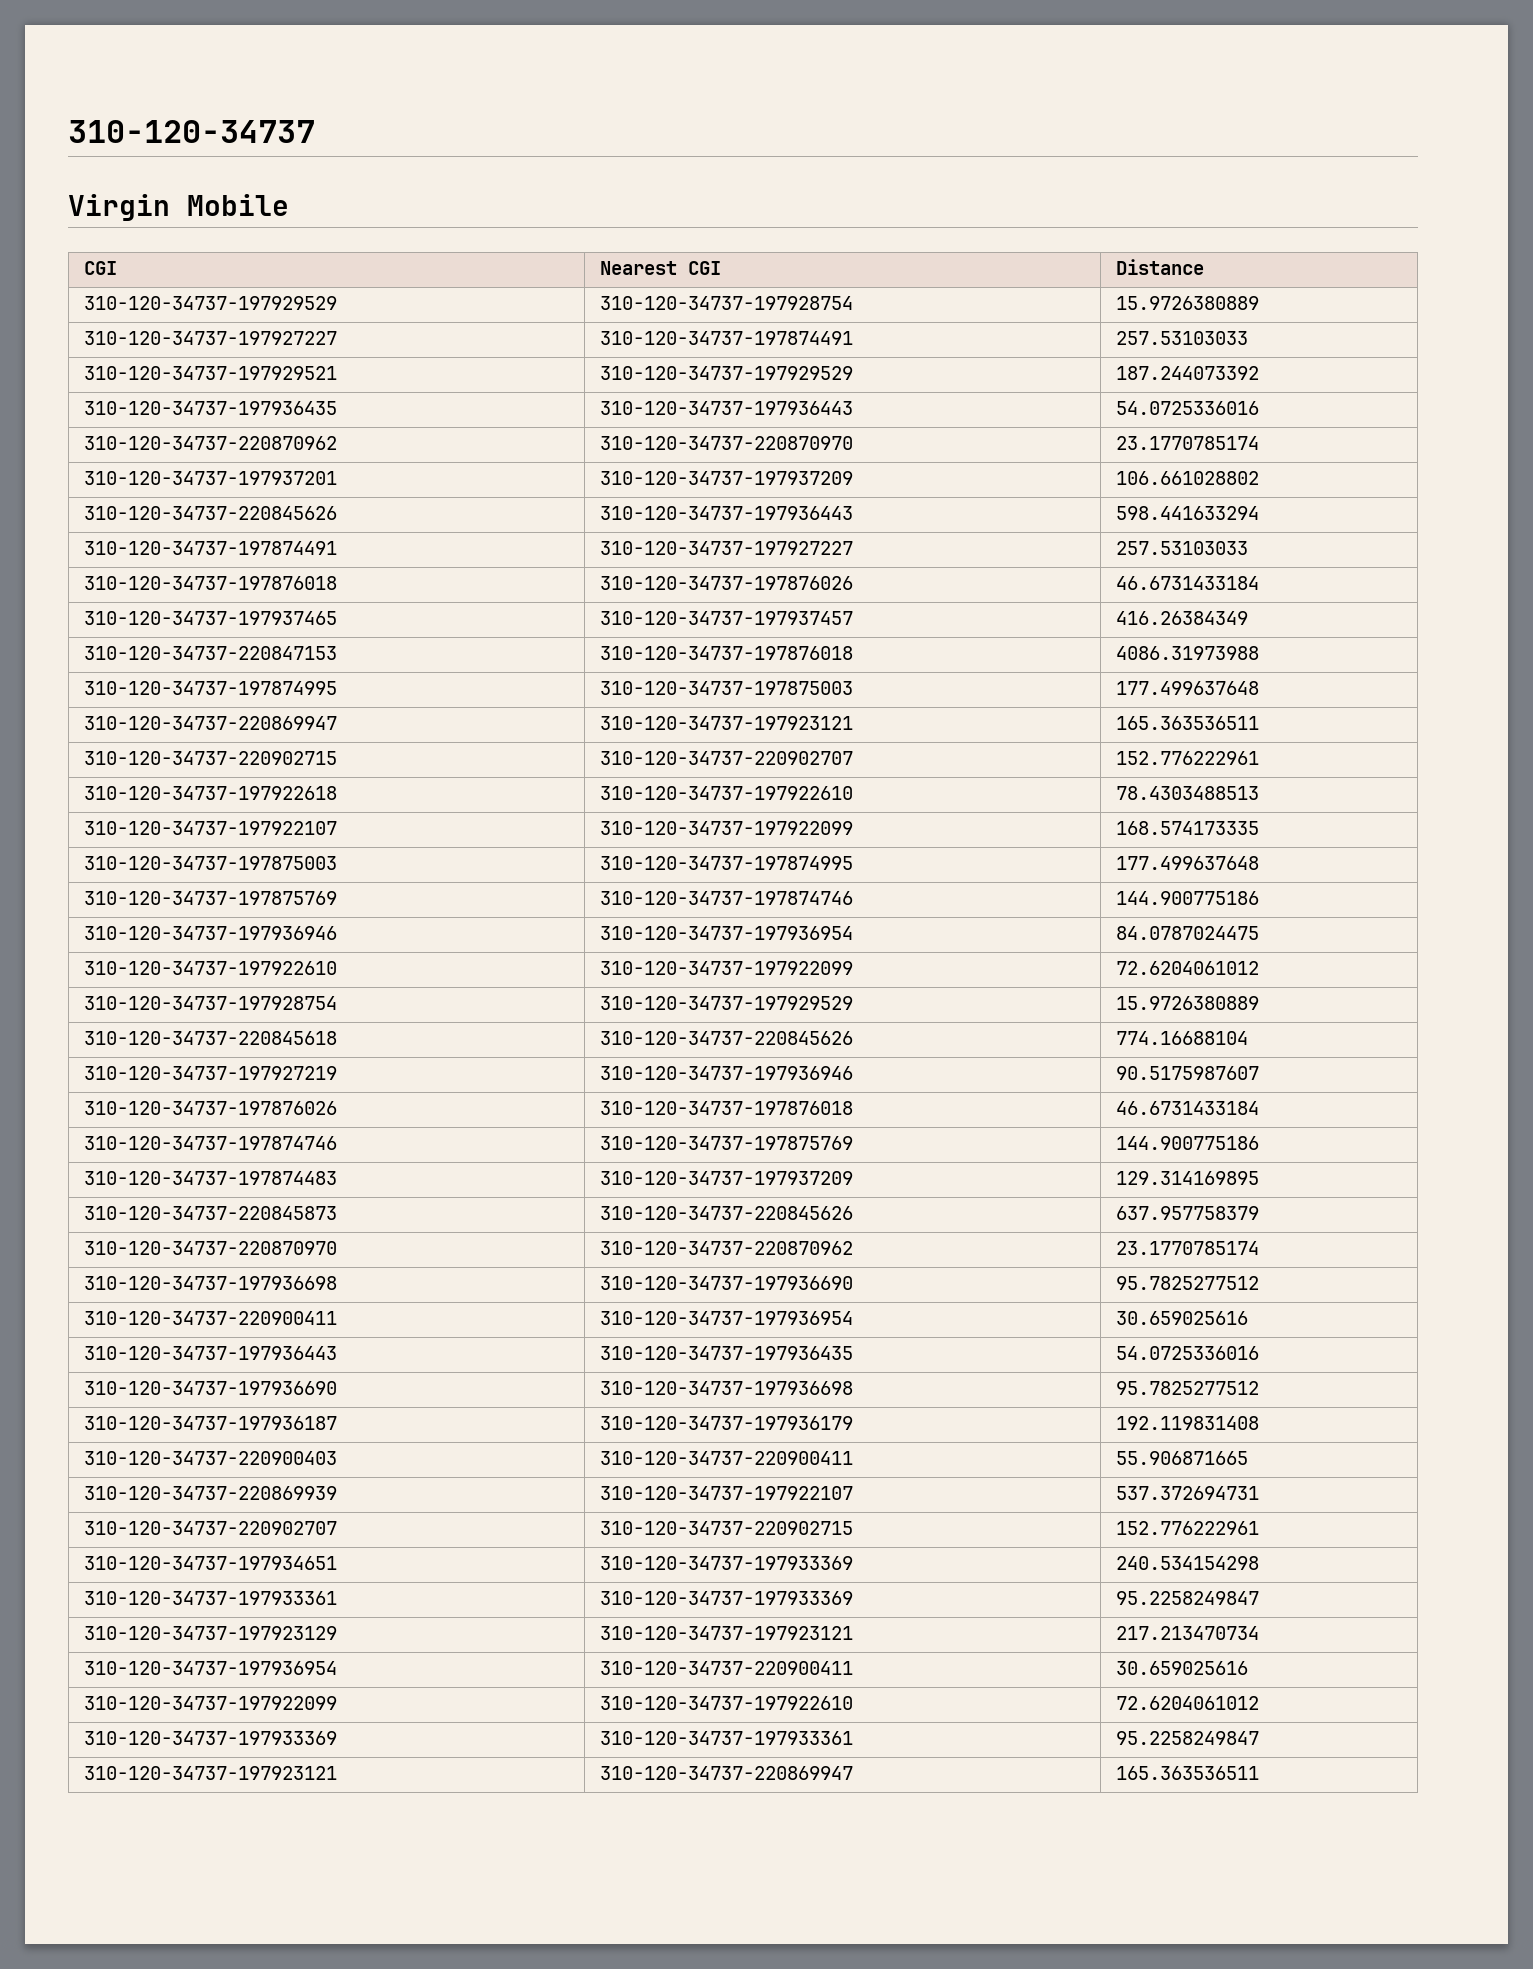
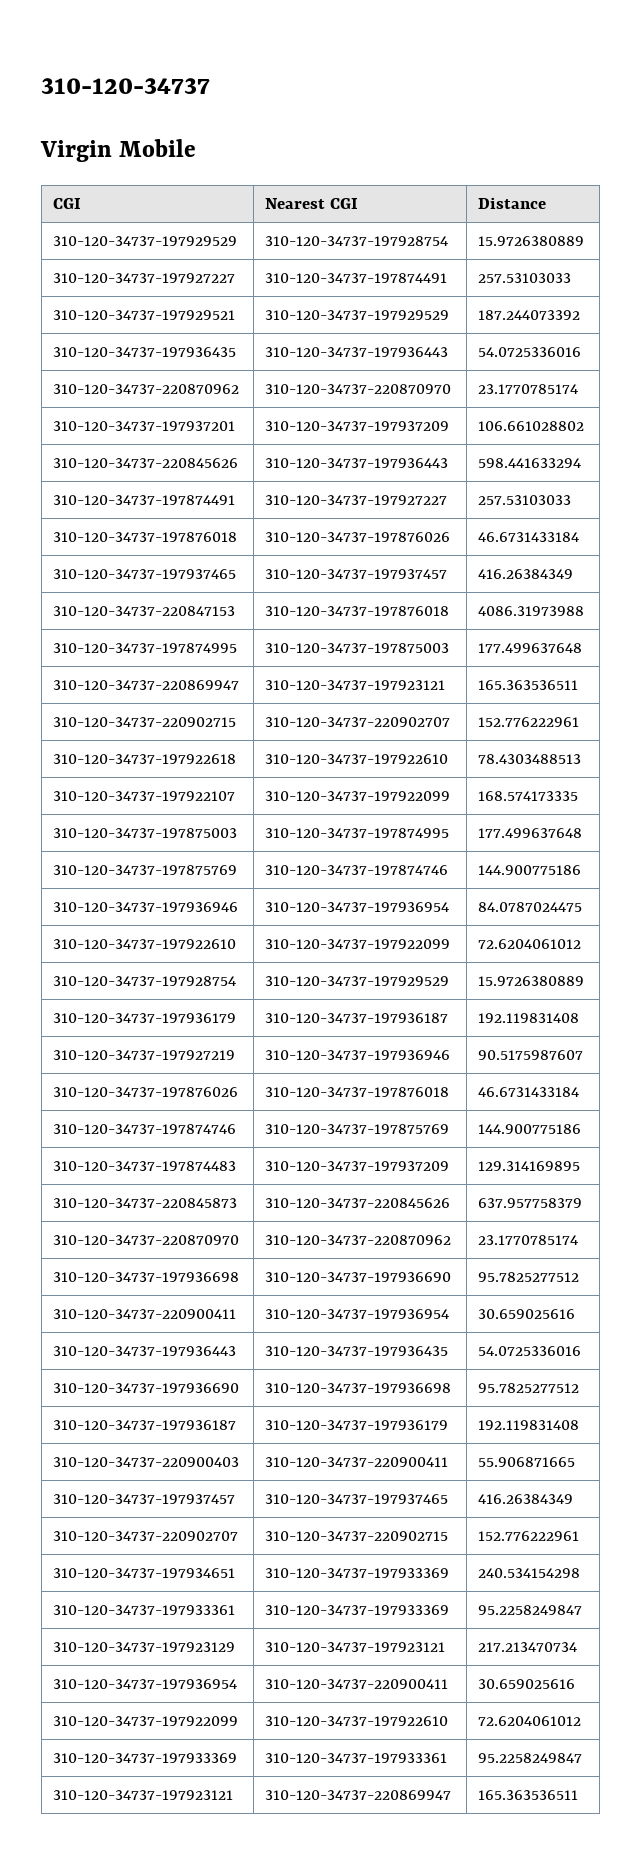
[83,1031,337,1045] [599,1031,853,1045] [1115,1031,1248,1045] 310-120-34737-220845618 | 310-120-34737-220845626 | 774.16688104 -> [52,1013,236,1023] [264,1013,448,1023] [477,1013,579,1023] 310-120-34737-197936179 | 310-120-34737-197936187 | 192.119831408
[83,1486,337,1500] [599,1486,853,1500] [1115,1486,1259,1500] 310-120-34737-220869939 | 310-120-34737-197922107 | 537.372694731 -> [52,1494,235,1504] [264,1494,448,1504] [477,1494,573,1504] 310-120-34737-197937457 | 310-120-34737-197937465 | 416.26384349

